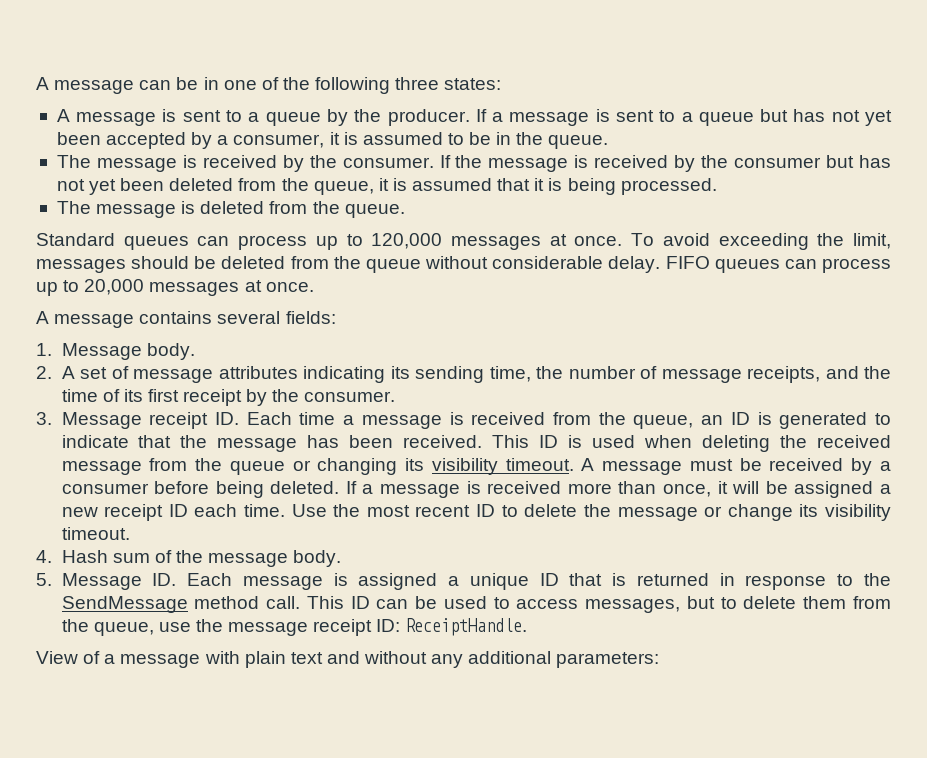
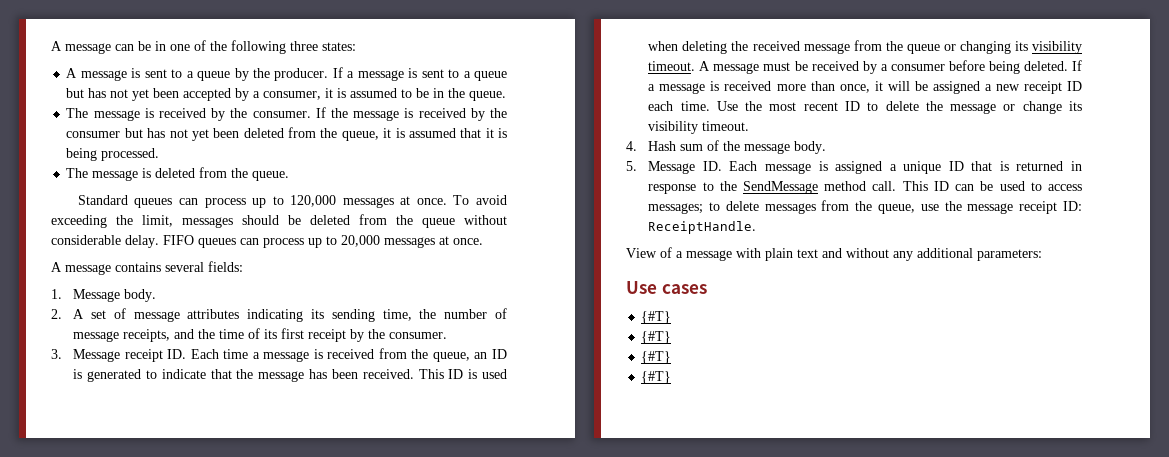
[585,596,847,613] messages, but to delete them -> [648,201,816,214] messages; to delete messages
(660, 660) none -> [626,281,707,294] [641,311,672,324] [641,331,672,344] [641,351,672,364] [641,371,672,384] // Use cases // {#T} // {#T} // {#T} // {#T}

